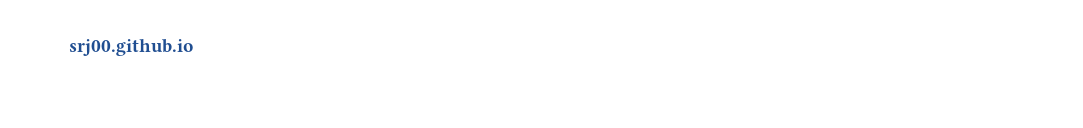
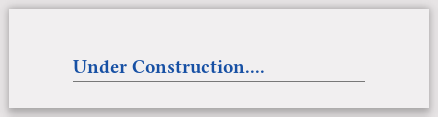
[69,39,193,56] srj00.github.io -> [73,60,266,74] Under Construction....

